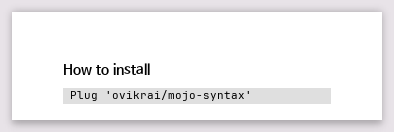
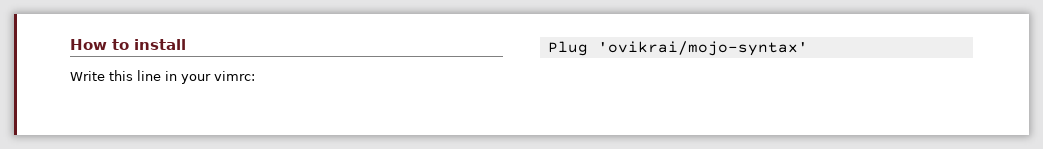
(150, 69) none -> [70,70,255,84] // Write this line in your vimrc:

